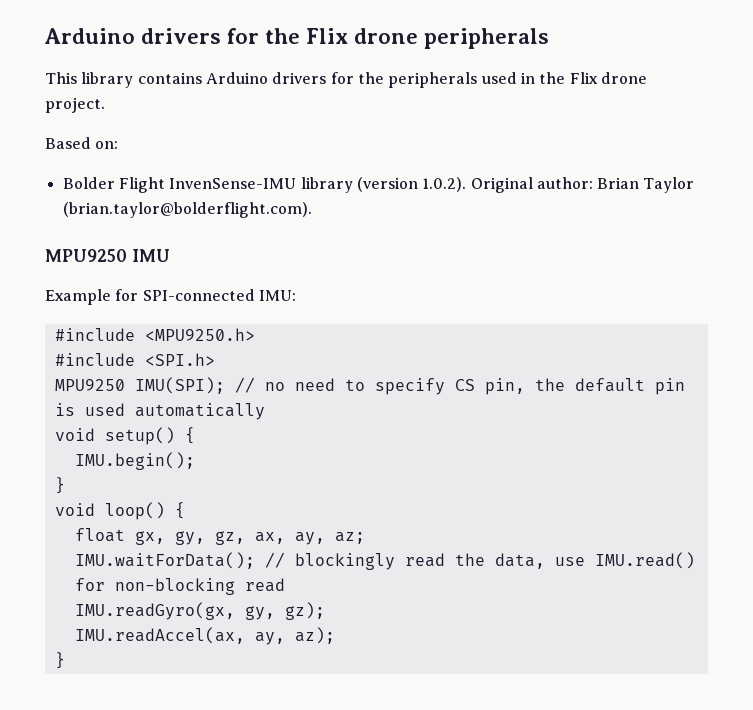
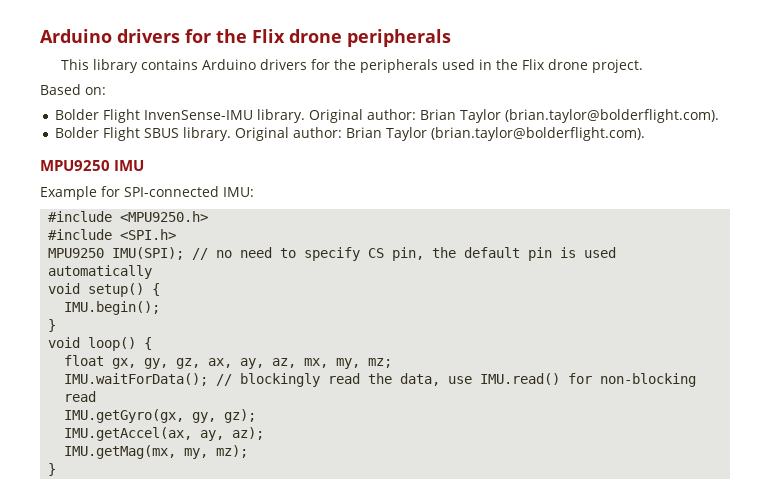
[300,177,467,193] library (version 1.0.2). -> [257,109,720,123] [55,127,232,141] library. Original author: Brian Taylor (brian.taylor@bolderflight.com). // Bolder Flight SBUS library.
[334,532,365,544] az; -> [272,358,393,369] az, mx, my, mz;
[74,602,235,620] IMU.readGyro(gx, -> [64,409,185,423] IMU.getGyro(gx,
[74,627,245,644] IMU.readAccel(ax, -> [64,427,193,441] IMU.getAccel(ax,
(335, 635) none -> [64,445,249,459] // IMU.getMag(mx, my, mz);

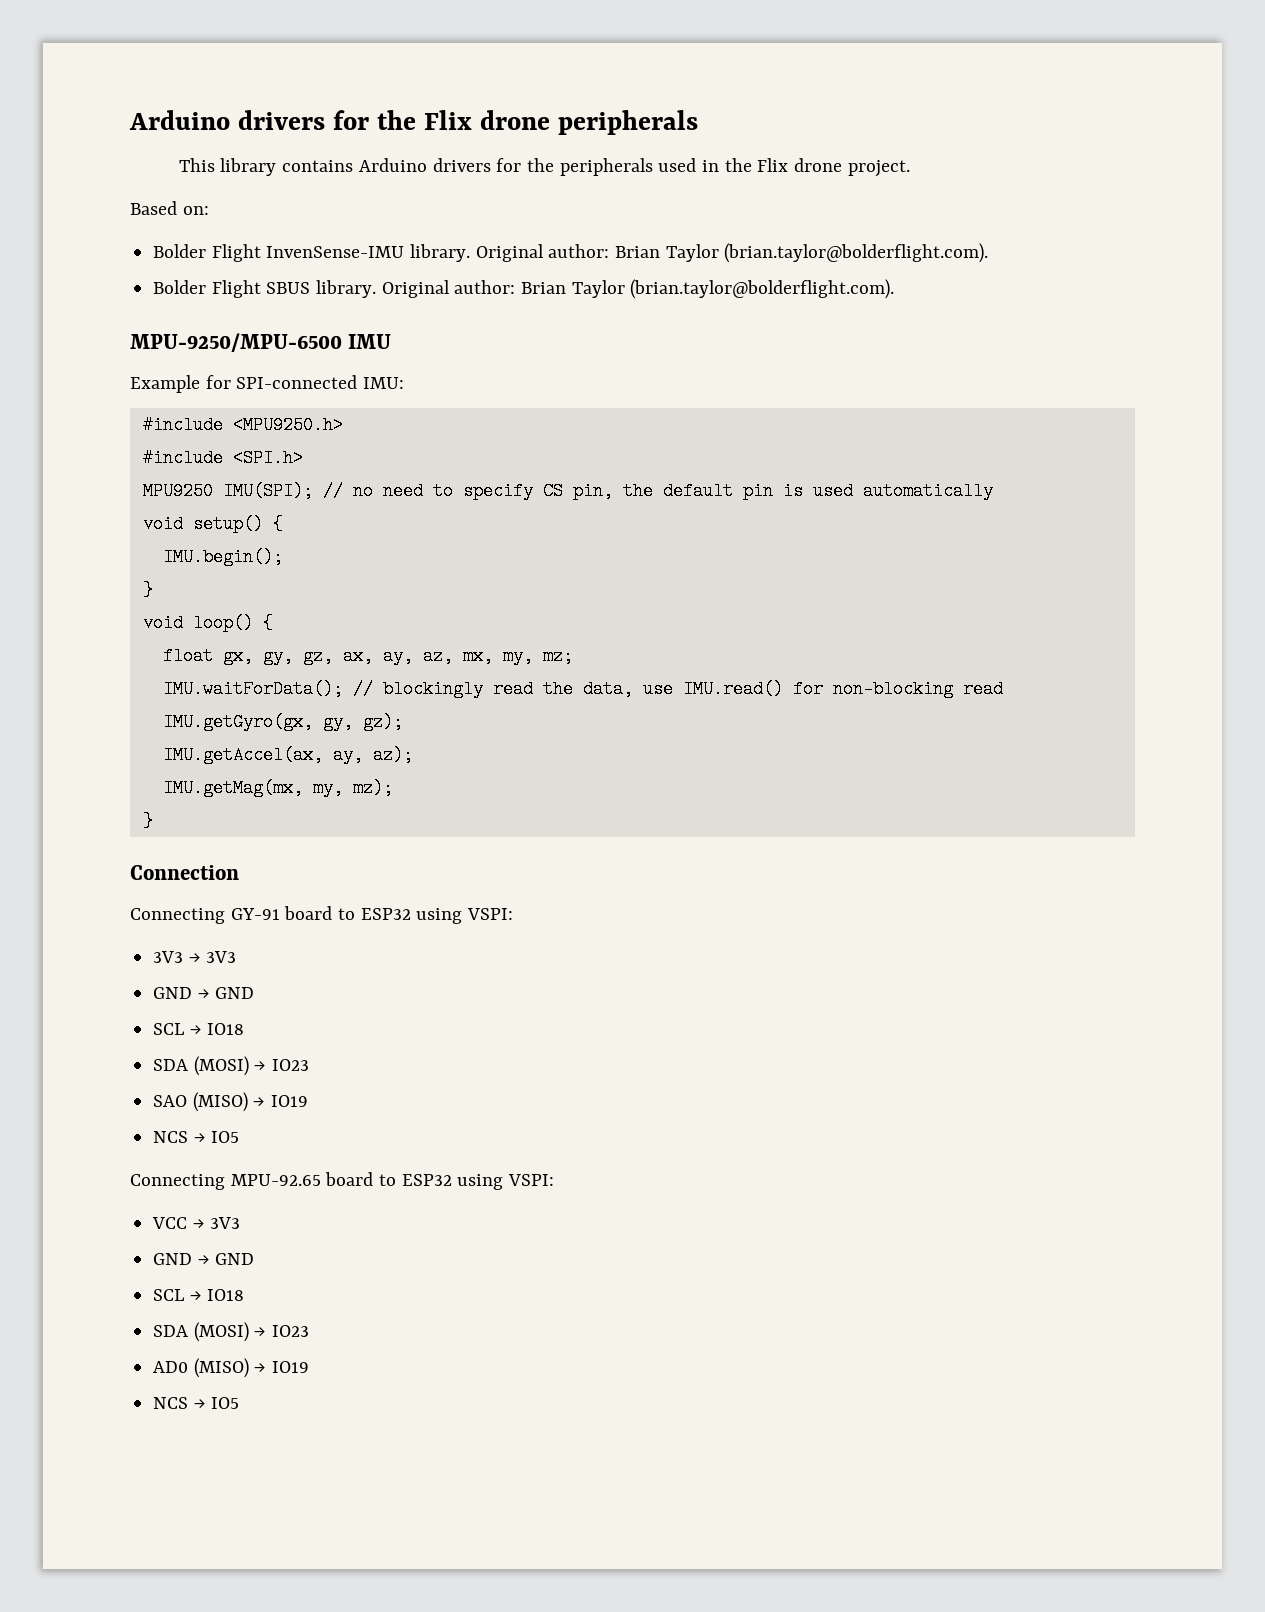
[40,160,110,171] MPU9250 -> [130,333,342,352] MPU-9250/MPU-6500
(57, 469) none -> [130,865,239,880] [130,906,514,924] [153,951,237,963] [153,987,255,999] [153,1023,245,1035] [153,1056,310,1076] [153,1092,309,1112] [153,1131,240,1143] [130,1172,555,1190] [152,1217,241,1229] [153,1253,255,1265] [153,1289,245,1301] [153,1322,310,1342] [153,1358,310,1378] [153,1397,240,1409] // Connection // Connecting GY-91 board to ESP32 using VSPI: // 3V3 → 3V3 // GND → GND // SCL → IO18 // SDA (MOSI) → IO23 // SAO (MISO) → IO19 // NCS → IO5 // Connecting MPU-92.65 board to ESP32 using VSPI: // VCC → 3V3 // GND → GND // SCL → IO18 // SDA (MOSI) → IO23 // AD0 (MISO) → IO19 // NCS → IO5

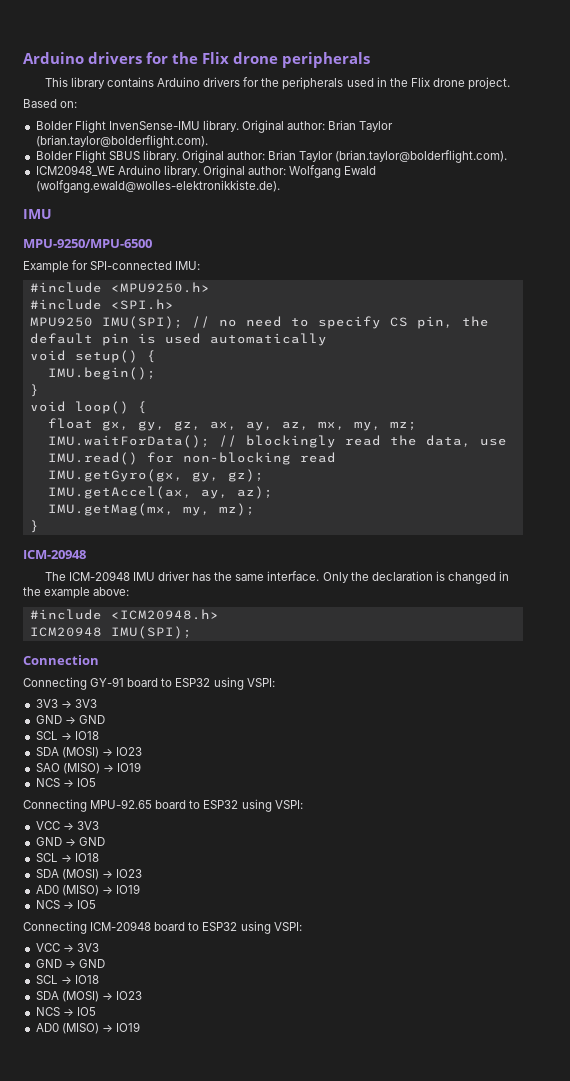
(895, 289) none -> [35,165,377,178] [35,180,280,193] [23,209,52,219] // ICM20948_WE Arduino library. Original author: Wolfgang Ewald (wolfgang.ewald@wolles-elektronikkiste.de). // IMU
[348,334,392,349] IMU -> (152, 243) none
(153, 821) none -> [23,550,86,559] [44,571,510,584] [23,587,130,599] [29,609,219,620] [29,626,192,639] // ICM-20948 // The ICM-20948 IMU driver has the same interface. Only the declaration is changed in the example above: // #include <ICM20948.h> // ICM20948 IMU(SPI);
(240, 1403) none -> [23,921,302,934] [35,943,99,952] [35,959,105,968] [35,975,99,984] [35,991,142,1002] [35,1007,96,1016] [35,1022,140,1034] // Connecting ICM-20948 board to ESP32 using VSPI: // VCC → 3V3 // GND → GND // SCL → IO18 // SDA (MOSI) → IO23 // NCS → IO5 // AD0 (MISO) → IO19

